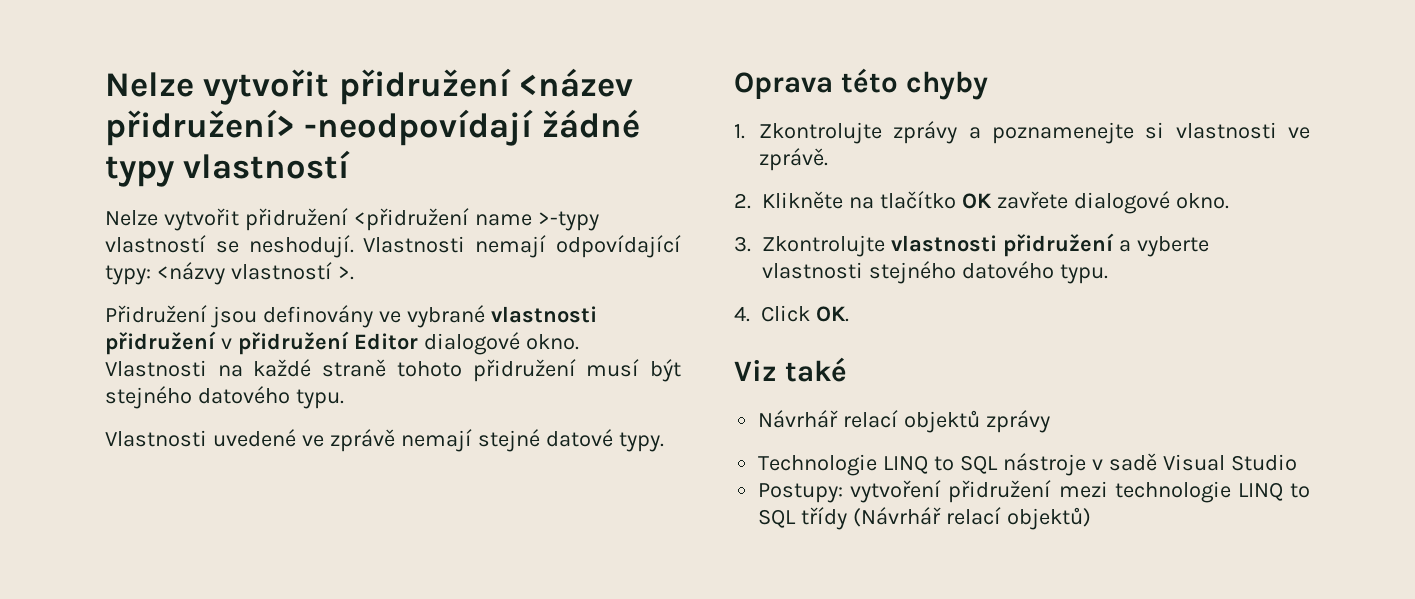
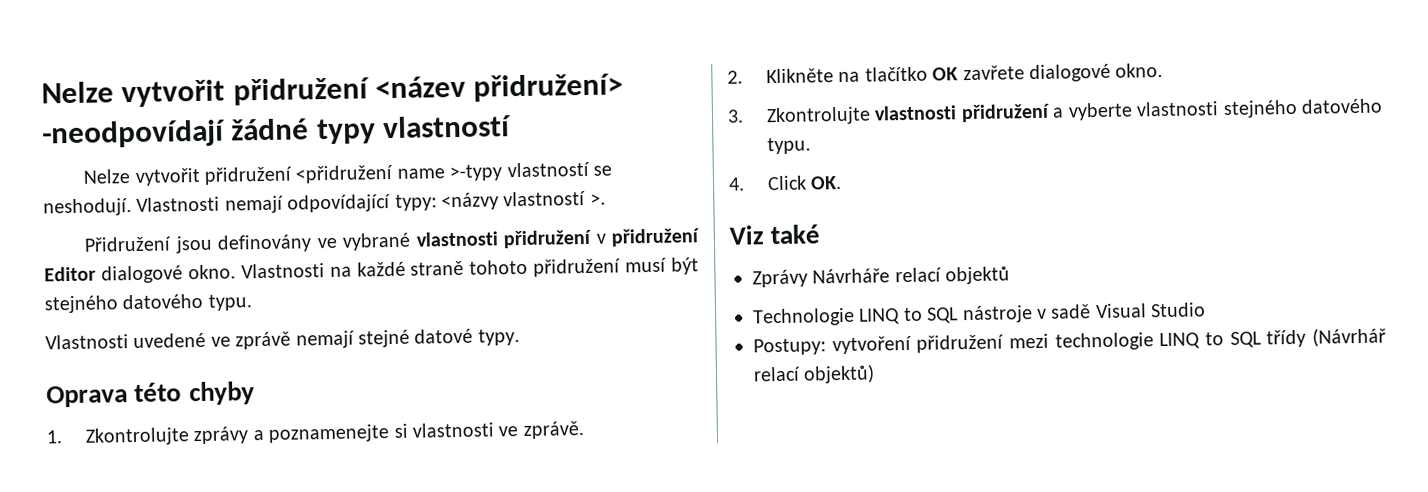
[758,410,839,428] Návrhář -> [752,268,891,288] Zprávy Návrháře
[986,410,1051,433] zprávy -> (1011, 275) none

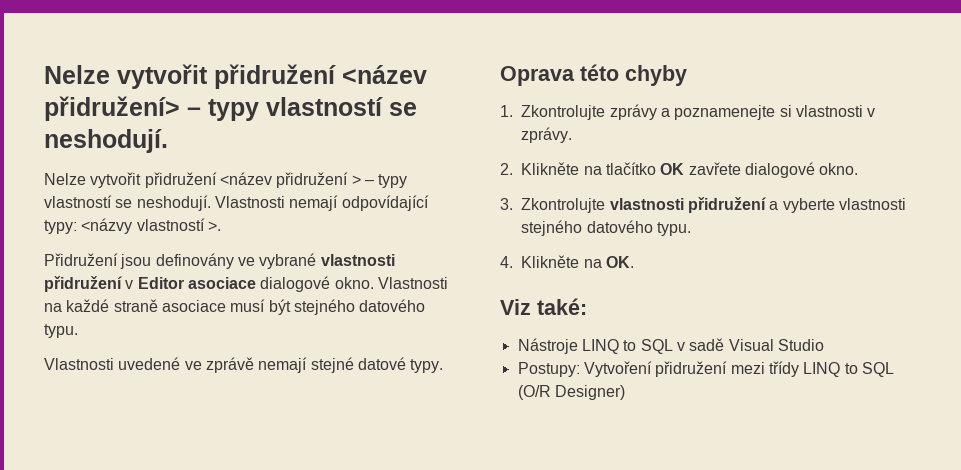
[41,115,513,149] [83,164,503,186] -neodpovídají žádné typy vlastností // Nelze vytvořit přidružení <přidružení name >-typy -> [187,97,417,121] [44,129,168,153] [44,172,408,188] – typy vlastností se neshodují. // Nelze vytvořit přidružení <název přidružení > – typy
[611,228,699,247] [44,266,96,282] přidružení Editor -> [137,277,256,289] Editor asociace
[469,258,622,277] tohoto přidružení -> [161,300,226,312] asociace
[498,421,584,439] ve zprávě. -> [867,108,876,117] [521,127,573,143] v zprávy.
[766,175,807,191] Click -> [521,255,602,268] Klikněte na
[770,224,821,245] [752,266,1011,288] [752,305,1033,327] také // Zprávy Návrháře relací objektů // Technologie LINQ to SQL nástroje -> [537,298,587,315] [517,338,673,354] také: // Nástroje LINQ to SQL
[831,335,912,355] vytvoření -> [583,361,652,377] Vytvoření
[1054,327,1386,351] [753,364,876,384] technologie LINQ to SQL třídy (Návrhář relací objektů) -> [768,361,894,377] [517,385,625,400] třídy LINQ to SQL (O/R Designer)

